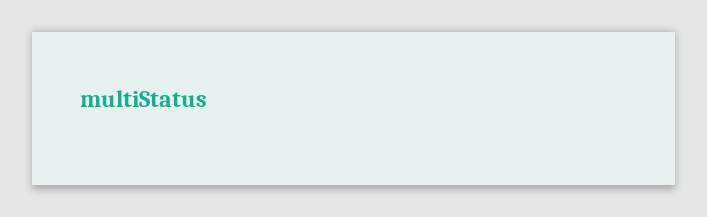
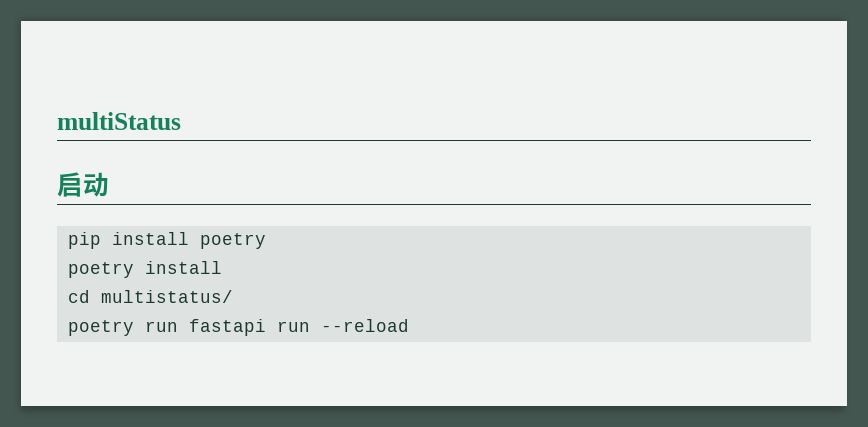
(207, 98) none -> [57,172,109,197] [67,232,266,249] [67,261,222,278] [67,290,233,303] [67,319,409,336] // 启动 // pip install poetry // poetry install // cd multistatus/ // poetry run fastapi run --reload

